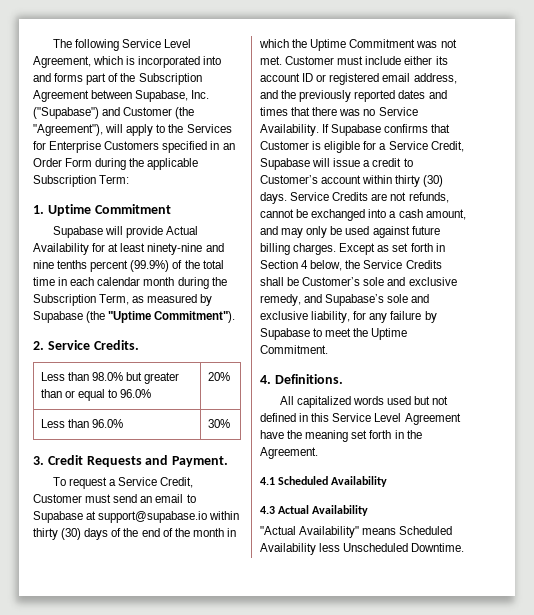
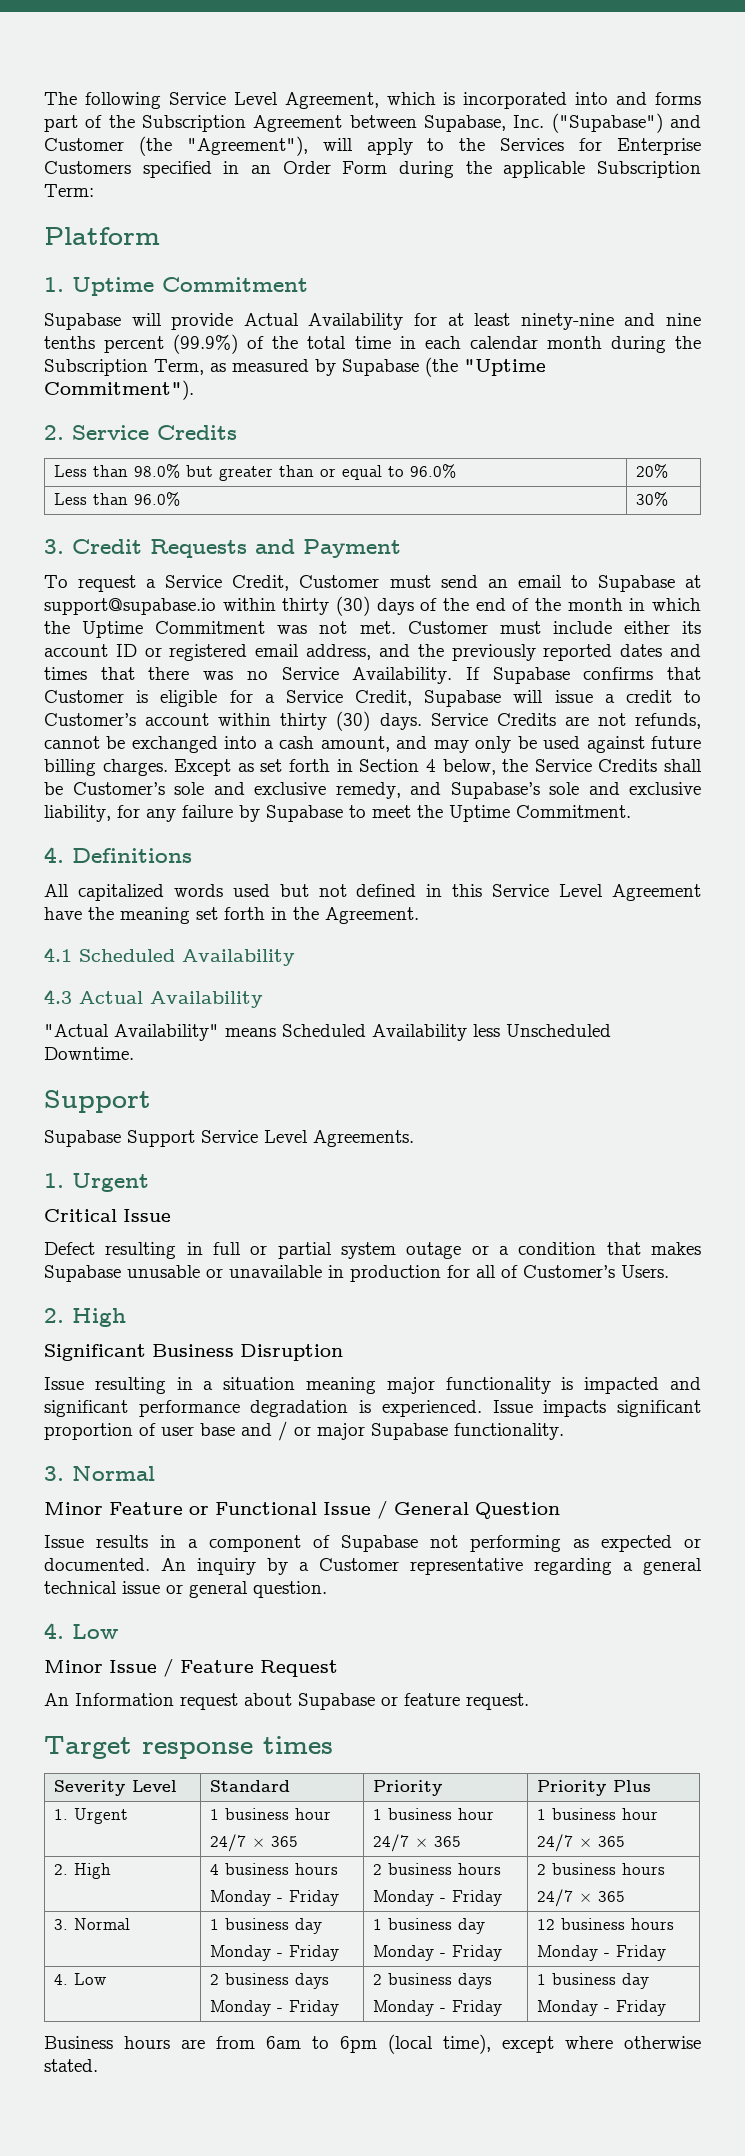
(130, 179) none -> [44,227,160,245] // Platform
[93,340,139,350] Credits. -> [157,425,237,440] Credits
[172,456,229,467] Payment. -> [303,539,401,558] Payment
[274,374,343,384] Definitions. -> [72,848,192,863] Definitions
(465, 547) none -> [44,1090,151,1113] [44,1130,414,1147] [44,1173,149,1192] [44,1209,171,1222] [44,1242,701,1259] [44,1265,669,1282] [44,1308,126,1327] [44,1344,343,1361] [44,1377,701,1394] [44,1400,701,1417] [44,1421,564,1441] [44,1466,155,1481] [44,1500,560,1519] [44,1535,701,1552] [44,1558,702,1575] [44,1581,327,1598] [44,1623,118,1639] [44,1658,338,1677] [44,1693,529,1710] [44,1736,333,1759] [54,1780,178,1796] [210,1780,291,1792] [373,1780,443,1796] [537,1780,652,1796] [54,1808,129,1824] [210,1808,332,1820] [210,1834,299,1852] [373,1808,495,1820] [373,1834,462,1852] [537,1808,659,1820] [537,1834,626,1852] [54,1863,112,1879] [210,1863,339,1875] [210,1890,340,1906] [373,1863,502,1875] [373,1890,503,1906] [537,1863,666,1875] [537,1889,626,1907] [54,1918,131,1930] [210,1918,323,1934] [210,1945,340,1961] [373,1918,486,1934] [373,1945,503,1961] [537,1918,675,1930] [537,1945,667,1961] [54,1973,108,1985] [210,1973,330,1989] [210,2000,340,2016] [373,1973,493,1989] [373,2000,503,2016] [537,1973,650,1989] [537,2000,667,2016] [44,2034,701,2054] [44,2059,98,2072] // Support // Supabase Support Service Level Agreements. // 1. Urgent // Critical Issue // Defect resulting in full or partial system outage or a condition that makes Supabase unusable or unavailable in production for all of Customer’s Users. // 2. High // Significant Business Disruption // Issue resulting in a situation meaning major functionality is impacted and significant performance degradation is experienced. Issue impacts significant proportion of user base and / or major Supabase functionality. // 3. Normal // Minor Feature or Functional Issue / General Question // Issue results in a component of Supabase not performing as expected or documented. An inquiry by a Customer representative regarding a general technical issue or general question. // 4. Low // Minor Issue / Feature Request // An Information request about Supabase or feature request. // Target response times // Severity Level | Standard | Priority | Priority Plus // 1. Urgent | 1 business hour // 24/7 × 365 | 1 business hour // 24/7 × 365 | 1 business hour // 24/7 × 365 // 2. High | 4 business hours // Monday - Friday | 2 business hours // Monday - Friday | 2 business hours // 24/7 × 365 // 3. Normal | 1 business day // Monday - Friday | 1 business day // Monday - Friday | 12 business hours // Monday - Friday // 4. Low | 2 business days // Monday - Friday | 2 business days // Monday - Friday | 1 business day // Monday - Friday // Business hours are from 6am to 6pm (local time), except where otherwise stated.

